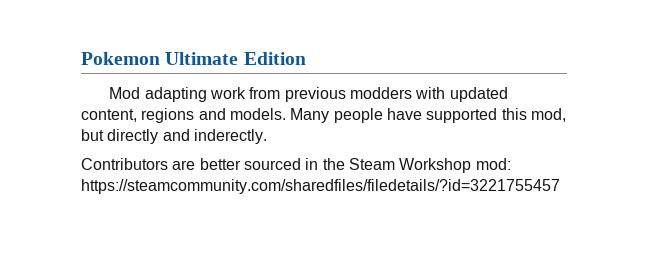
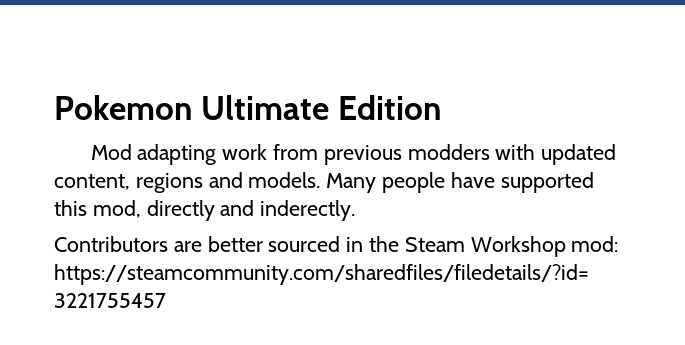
[81,129,104,141] but -> (141, 209) none

